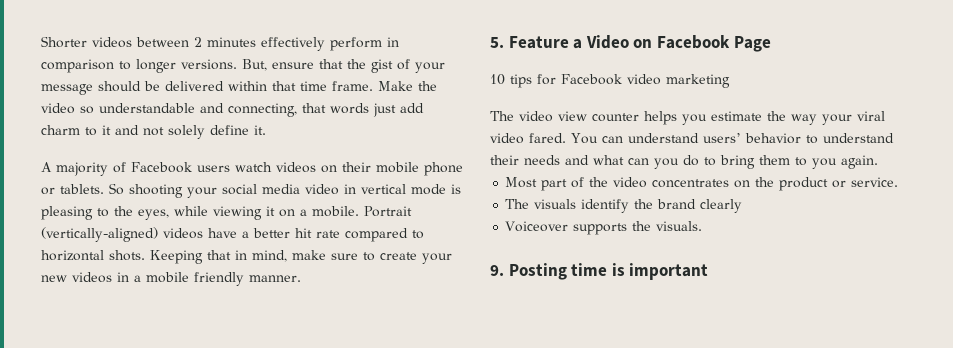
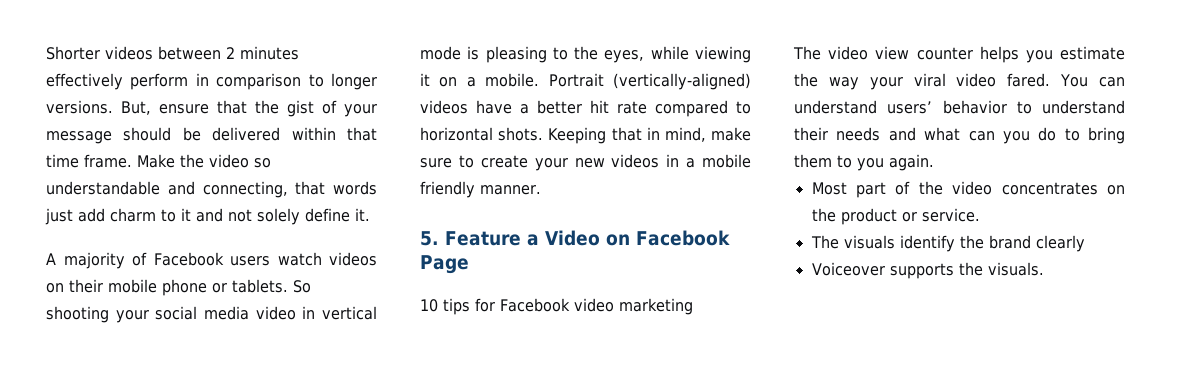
[490,263,709,280] // 9. Posting time is important -> (1044, 269) none

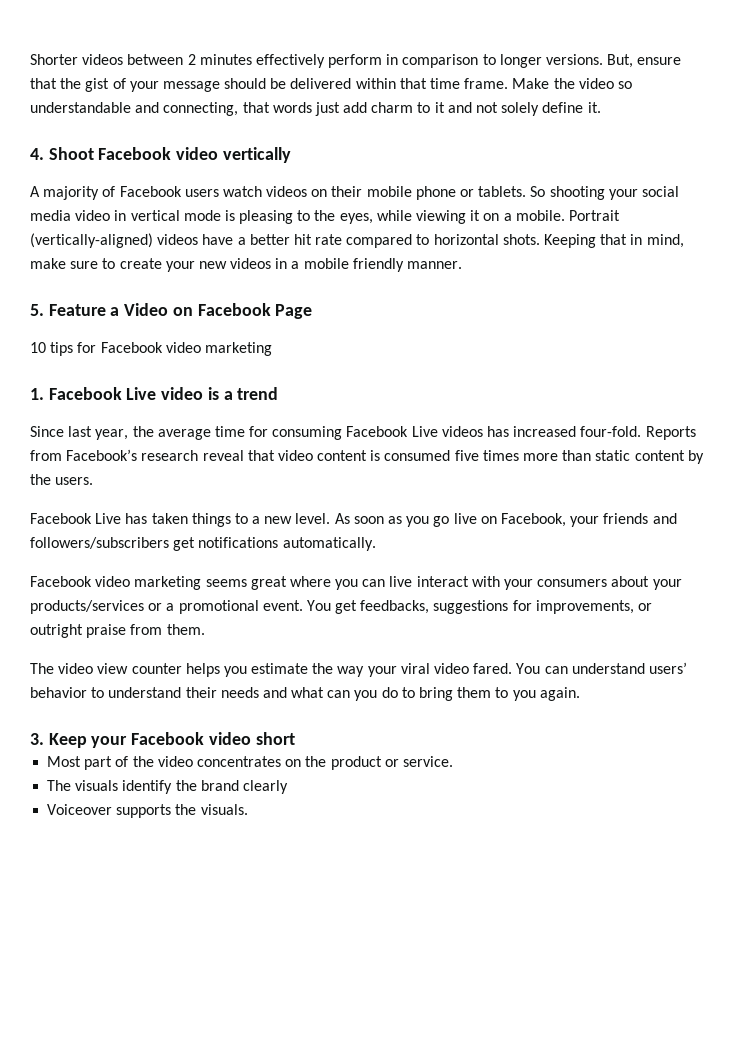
(370, 214) none -> [30,147,291,163] // 4. Shoot Facebook video vertically
(693, 306) none -> [30,387,279,400] [30,426,696,440] [30,449,704,464] [30,474,94,485] [30,513,677,527] [30,537,376,551] [30,576,682,590] [30,600,653,614] [30,624,205,638] // 1. Facebook Live video is a trend // Since last year, the average time for consuming Facebook Live videos has increased four-fold. Reports from Facebook’s research reveal that video content is consumed five times more than static content by the users. // Facebook Live has taken things to a new level. As soon as you go live on Facebook, your friends and followers/subscribers get notifications automatically. // Facebook video marketing seems great where you can live interact with your consumers about your products/services or a promotional event. You get feedbacks, suggestions for improvements, or outright praise from them.
(934, 162) none -> [30,732,295,748] // 3. Keep your Facebook video short

